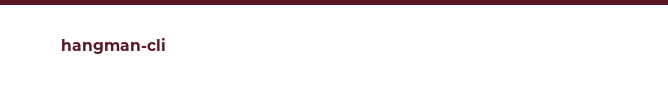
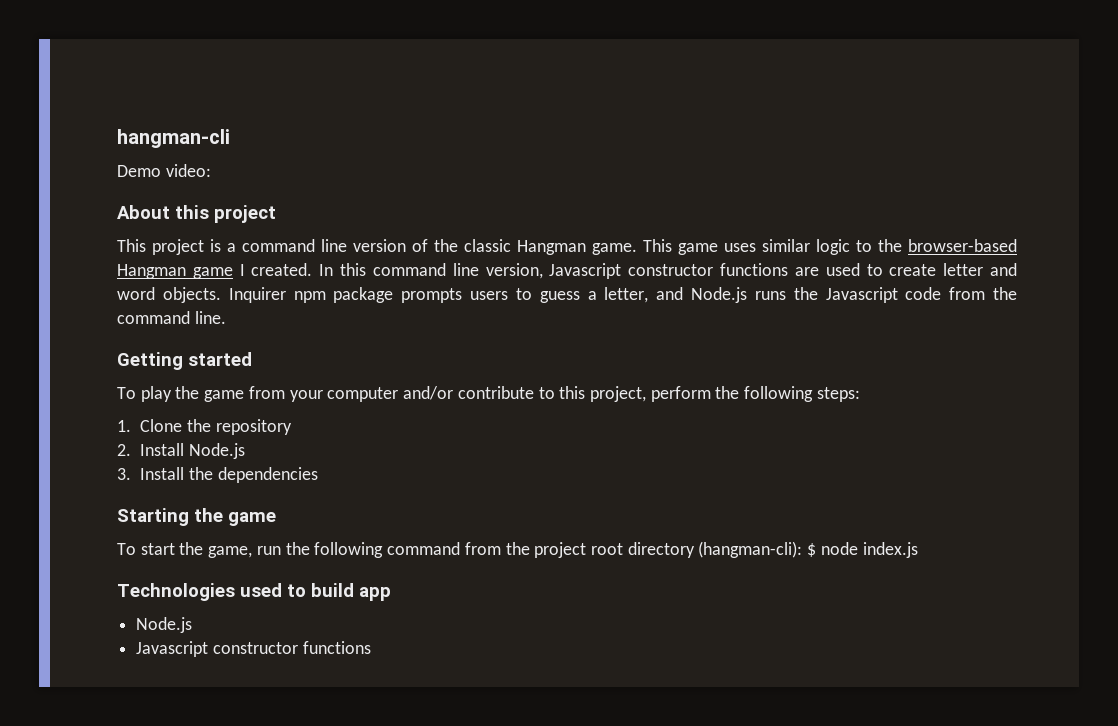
(166, 46) none -> [117,164,211,177] [117,205,276,223] [117,239,1017,255] [117,263,1018,279] [117,287,1018,303] [117,311,226,324] [117,352,252,370] [117,386,860,402] [117,419,292,435] [117,443,246,459] [117,467,318,483] [117,508,276,526] [117,541,918,558] [117,583,391,601] [136,617,193,633] [136,641,371,657] // Demo video: // About this project // This project is a command line version of the classic Hangman game. This game uses similar logic to the browser-based Hangman game I created. In this command line version, Javascript constructor functions are used to create letter and word objects. Inquirer npm package prompts users to guess a letter, and Node.js runs the Javascript code from the command line. // Getting started // To play the game from your computer and/or contribute to this project, perform the following steps: // 1. Clone the repository // 2. Install Node.js // 3. Install the dependencies // Starting the game // To start the game, run the following command from the project root directory (hangman-cli): $ node index.js // Technologies used to build app // Node.js // Javascript constructor functions

